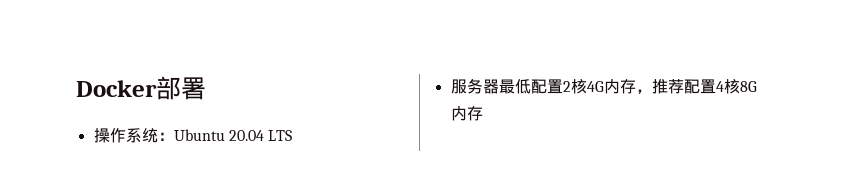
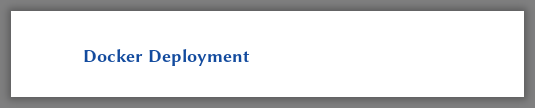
[156,76,206,100] [93,128,293,143] [450,78,757,94] [450,106,483,121] 部署 // 操作系统：Ubuntu 20.04 LTS // 服务器最低配置2核4G内存，推荐配置4核8G内存 -> [148,49,250,66] Deployment

